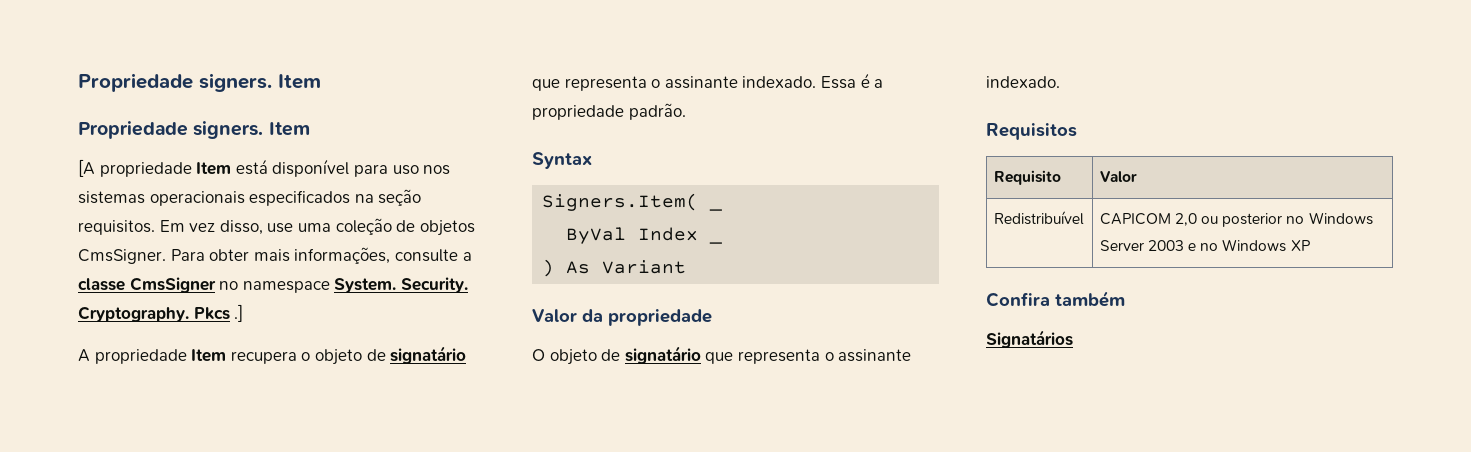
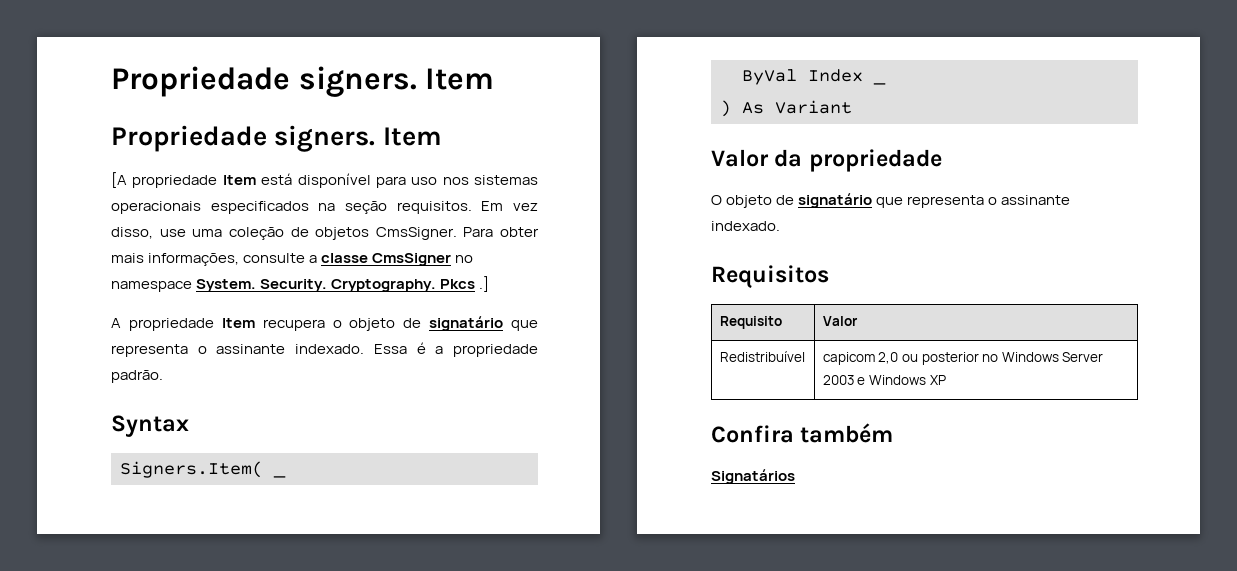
[1099,213,1171,225] CAPICOM -> [822,352,875,365] capicom
[1200,243,1219,251] no -> (866, 381) none

